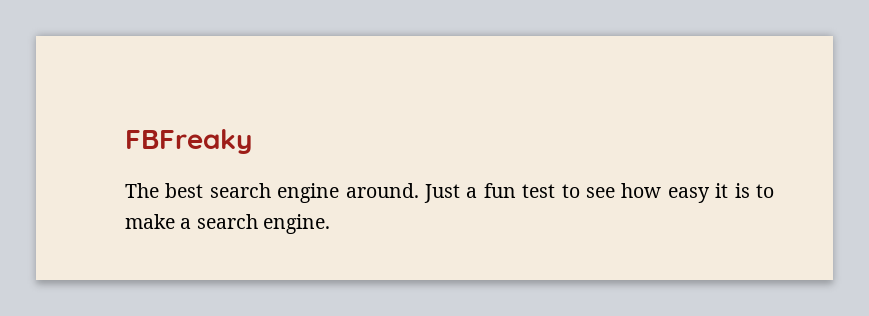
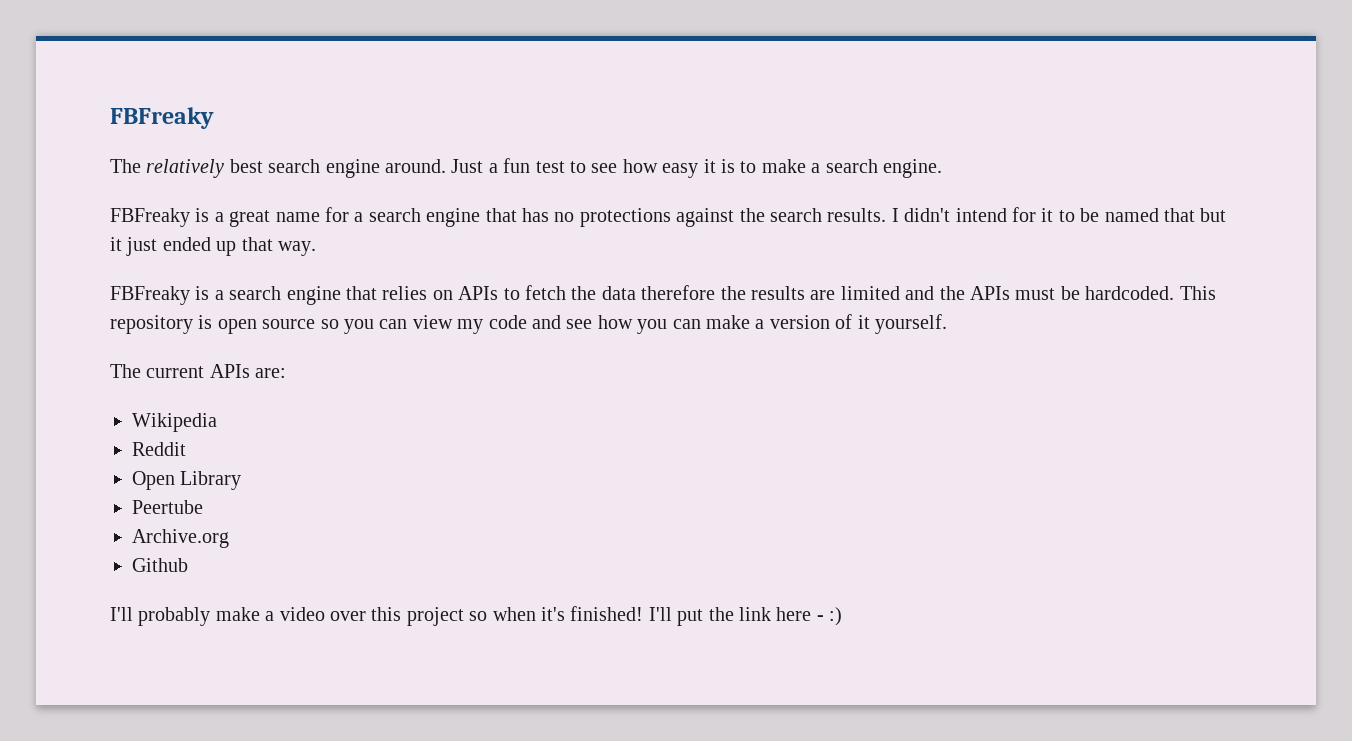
(159, 190) none -> [146,159,225,178] relatively
(330, 224) none -> [110,207,1227,227] [110,237,316,256] [110,285,1216,305] [110,314,947,334] [110,364,287,378] [132,413,217,432] [132,442,186,456] [132,471,242,490] [132,500,203,514] [132,529,229,548] [132,558,188,572] [110,606,843,626] // FBFreaky is a great name for a search engine that has no protections against the search results. I didn't intend for it to be named that but it just ended up that way. // FBFreaky is a search engine that relies on APIs to fetch the data therefore the results are limited and the APIs must be hardcoded. This repository is open source so you can view my code and see how you can make a version of it yourself. // The current APIs are: // Wikipedia // Reddit // Open Library // Peertube // Archive.org // Github // I'll probably make a video over this project so when it's finished! I'll put the link here - :)

